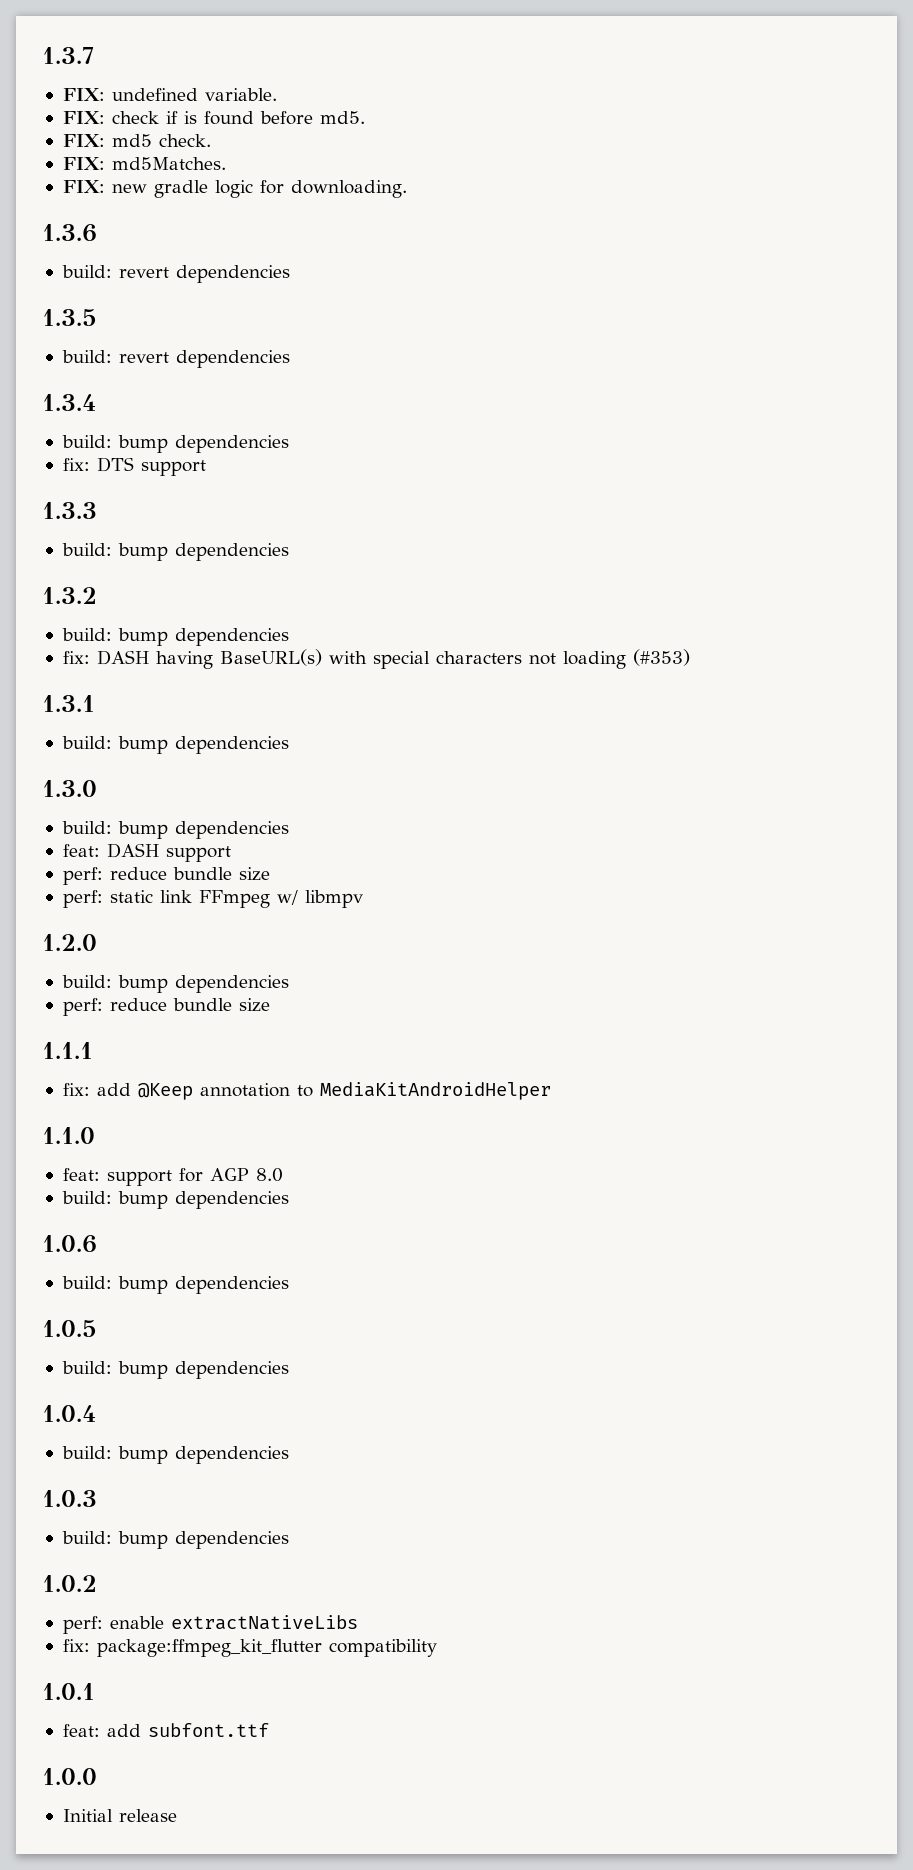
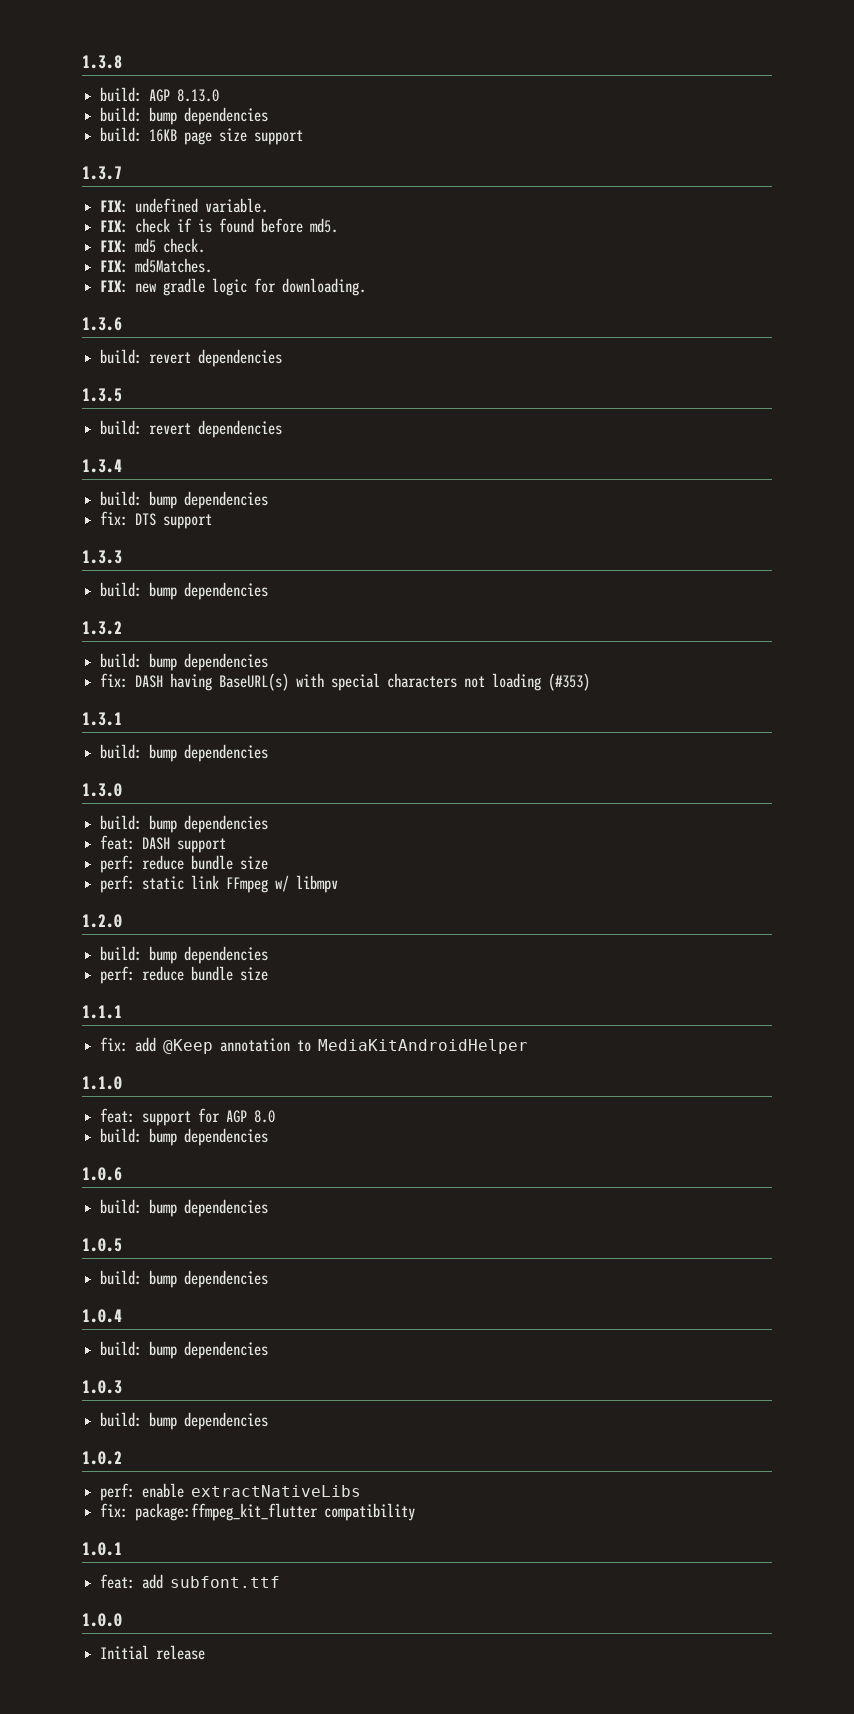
(42, 55) none -> [82,55,122,69] [100,87,220,102] [100,107,269,125] [100,127,304,145] 1.3.8 // build: AGP 8.13.0 // build: bump dependencies // build: 16KB page size support //

